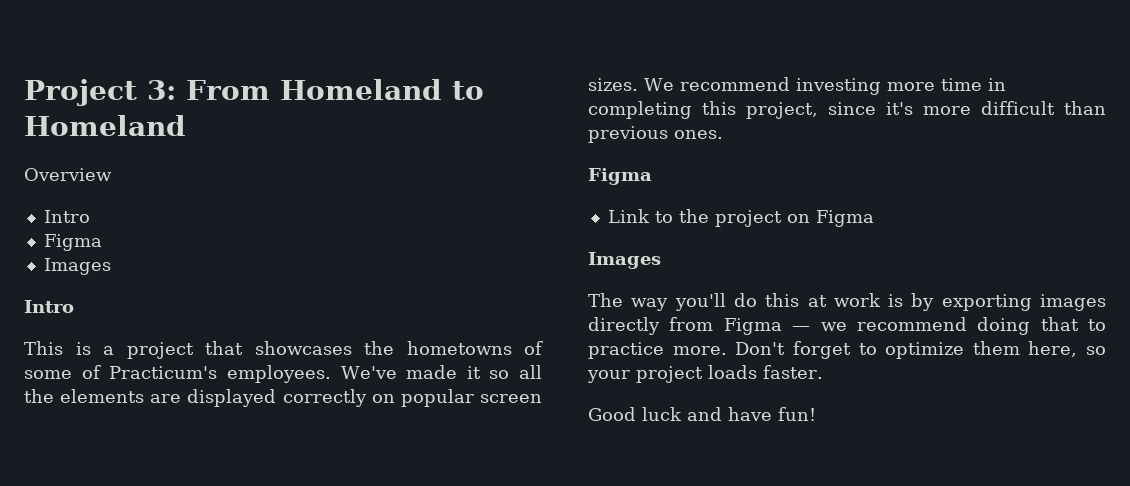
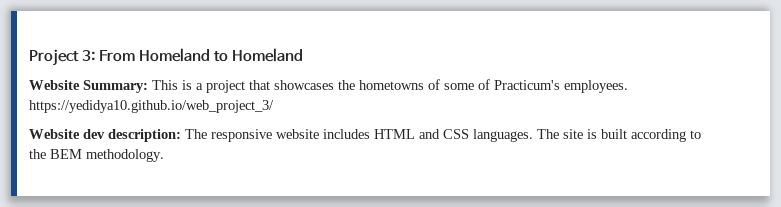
[24,168,112,181] [43,210,90,223] [43,234,102,251] [43,258,111,275] [24,300,74,313] Overview // Intro // Figma // Images // Intro // -> [29,80,148,93] Website Summary:
[340,365,542,379] [24,389,542,407] [588,77,1006,95] [588,101,1106,119] [588,126,723,143] [588,168,652,185] [607,209,874,227] [588,252,661,269] [588,293,1106,311] [588,317,1106,335] [588,341,1106,359] [587,365,823,383] [588,407,816,421] We've made it so all the elements are displayed correctly on popular screen sizes. We recommend investing more time in completing this project, since it's more difficult than previous ones. // Figma // Link to the project on Figma // Images // The way you'll do this at work is by exporting images directly from Figma — we recommend doing that to practice more. Don't forget to optimize them here, so your project loads faster. // Good luck and have fun! -> [29,100,274,113] [29,129,701,142] [29,149,164,162] https://yedidya10.github.io/web_project_3/ // Website dev description: The responsive website includes HTML and CSS languages. The site is built according to the BEM methodology.

